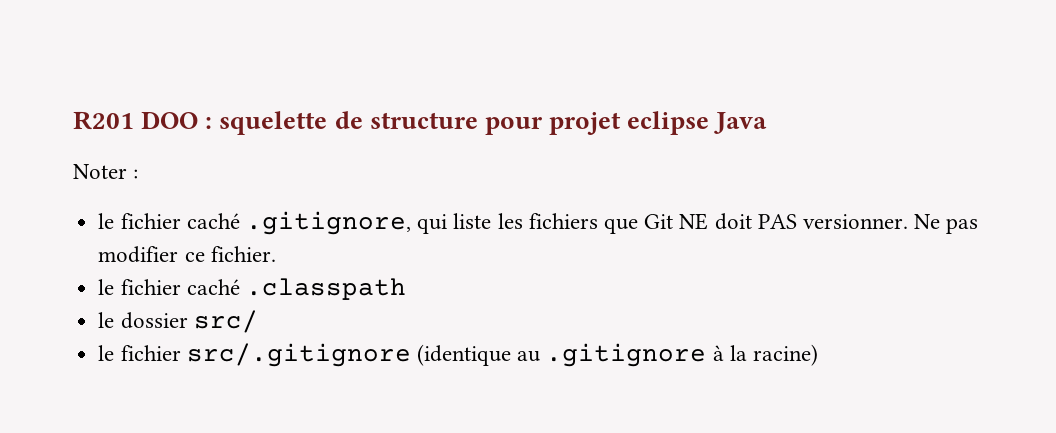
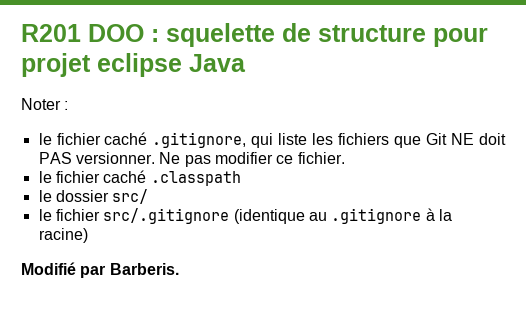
(818, 355) none -> [21,262,179,278] // Modifié par Barberis.

